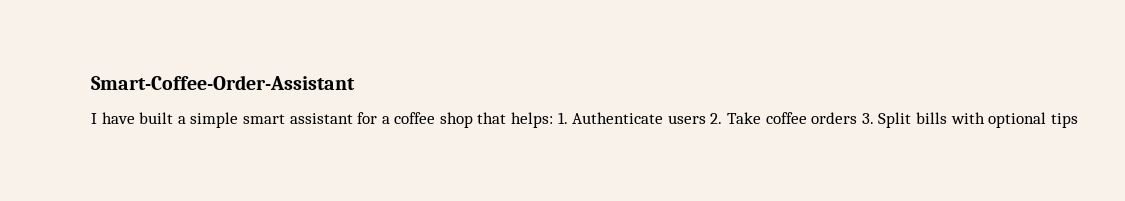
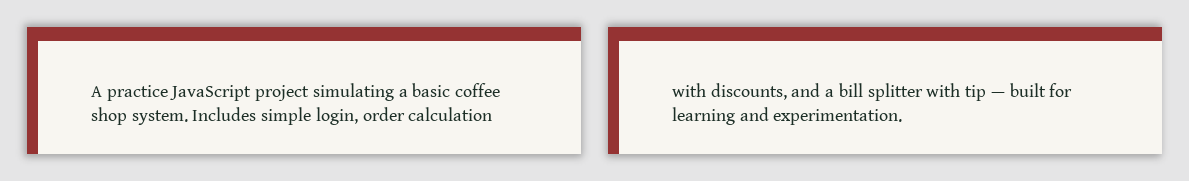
[91,75,355,90] [91,112,1078,128] Smart-Coffee-Order-Assistant // I have built a simple smart assistant for a coffee shop that helps: 1. Authenticate users 2. Take coffee orders 3. Split bills with optional tips -> [91,83,501,101] [91,107,493,125] [672,83,1073,101] [672,107,903,125] A practice JavaScript project simulating a basic coffee shop system. Includes simple login, order calculation with discounts, and a bill splitter with tip — built for learning and experimentation.

